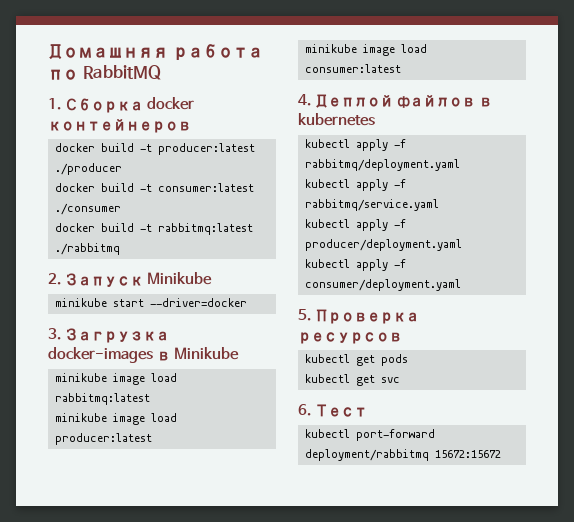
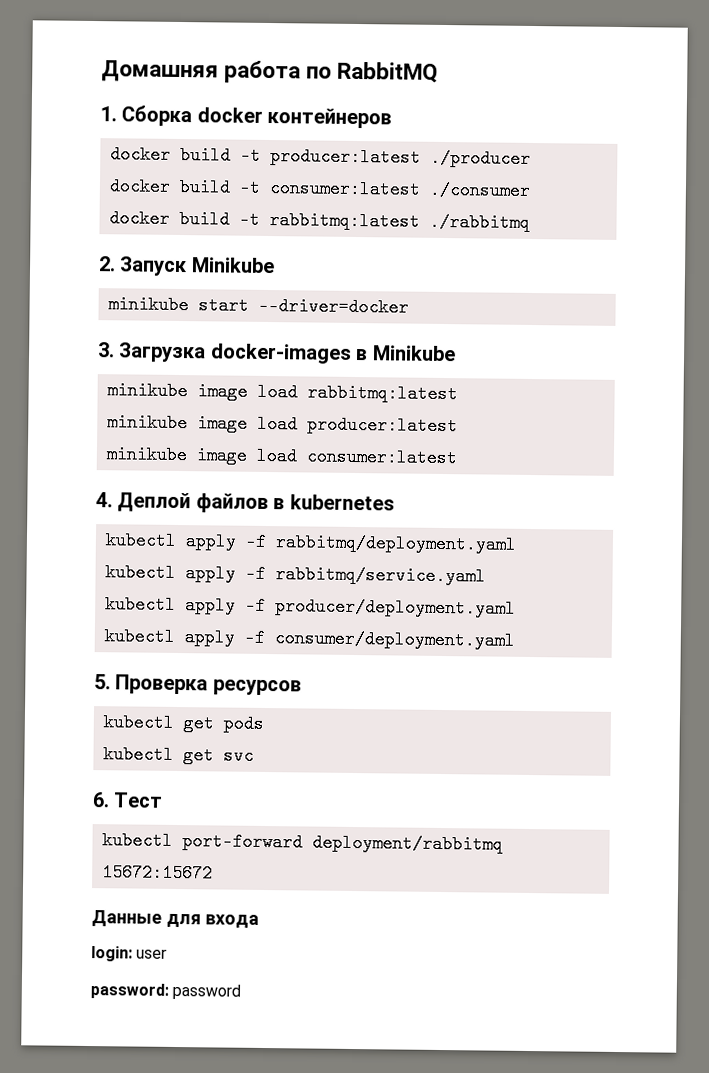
(501, 454) none -> [91,910,259,928] [91,946,168,962] [90,983,242,1000] // Данные для входа // login: user // password: password

